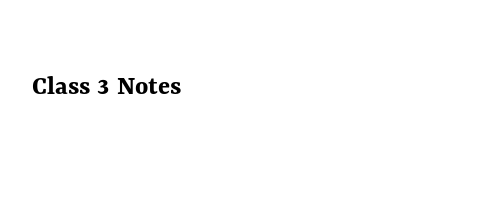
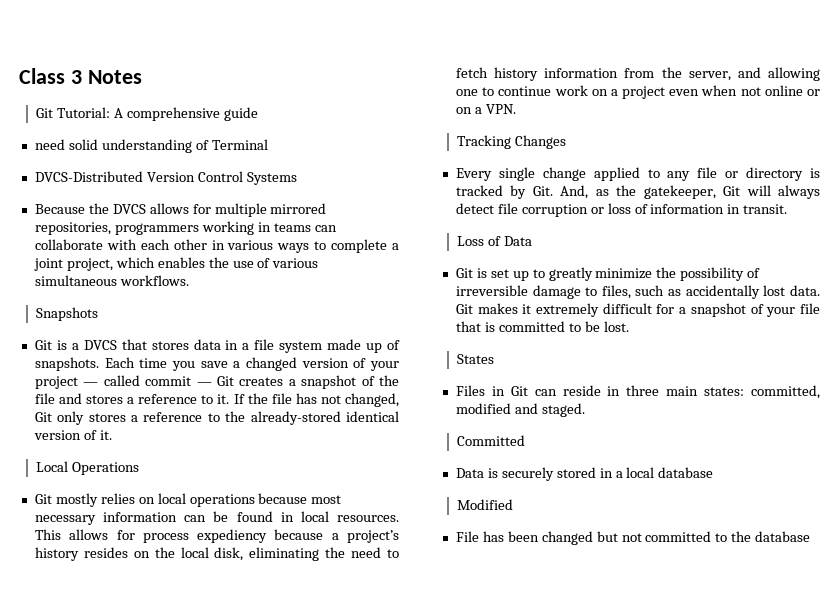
(181, 86) none -> [36,107,259,121] [34,139,268,153] [34,171,297,185] [34,203,327,217] [34,221,337,235] [34,239,399,253] [33,257,319,271] [34,275,189,286] [36,307,99,321] [34,339,400,353] [34,357,399,371] [34,375,400,389] [34,393,399,407] [34,411,399,425] [33,430,112,440] [36,461,140,475] [34,493,342,507] [34,511,399,525] [34,529,399,543] [34,547,399,561] [455,67,820,81] [455,85,820,99] [455,104,516,114] [457,135,567,149] [455,167,820,181] [455,185,820,199] [455,203,788,217] [457,236,533,246] [455,267,761,281] [455,285,820,299] [455,303,820,317] [455,321,629,332] [457,354,495,364] [455,385,820,399] [455,403,585,417] [457,435,526,446] [455,467,714,481] [457,499,514,510] [455,531,811,545] // Git Tutorial: A comprehensive guide // need solid understanding of Terminal // DVCS-Distributed Version Control Systems // Because the DVCS allows for multiple mirrored repositories, programmers working in teams can collaborate with each other in various ways to complete a joint project, which enables the use of various simultaneous workflows. // Snapshots // Git is a DVCS that stores data in a file system made up of snapshots. Each time you save a changed version of your project — called commit — Git creates a snapshot of the file and stores a reference to it. If the file has not changed, Git only stores a reference to the already-stored identical version of it. // Local Operations // Git mostly relies on local operations because most necessary information can be found in local resources. This allows for process expediency because a project’s history resides on the local disk, eliminating the need to fetch history information from the server, and allowing one to continue work on a project even when not online or on a VPN. // Tracking Changes // Every single change applied to any file or directory is tracked by Git. And, as the gatekeeper, Git will always detect file corruption or loss of information in transit. // Loss of Data // Git is set up to greatly minimize the possibility of irreversible damage to files, such as accidentally lost data. Git makes it extremely difficult for a snapshot of your file that is committed to be lost. // States // Files in Git can reside in three main states: committed, modified and staged. // Committed // Data is securely stored in a local database // Modified // File has been changed but not committed to the database

